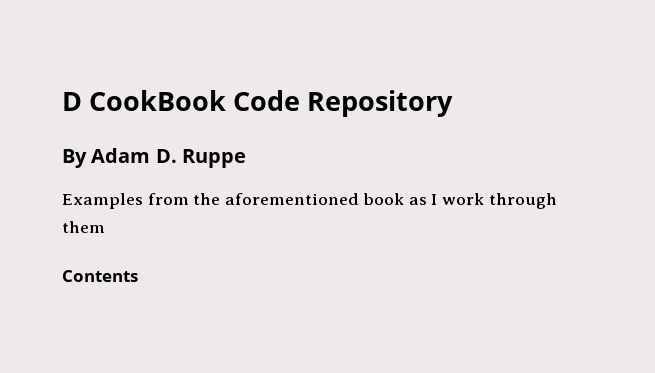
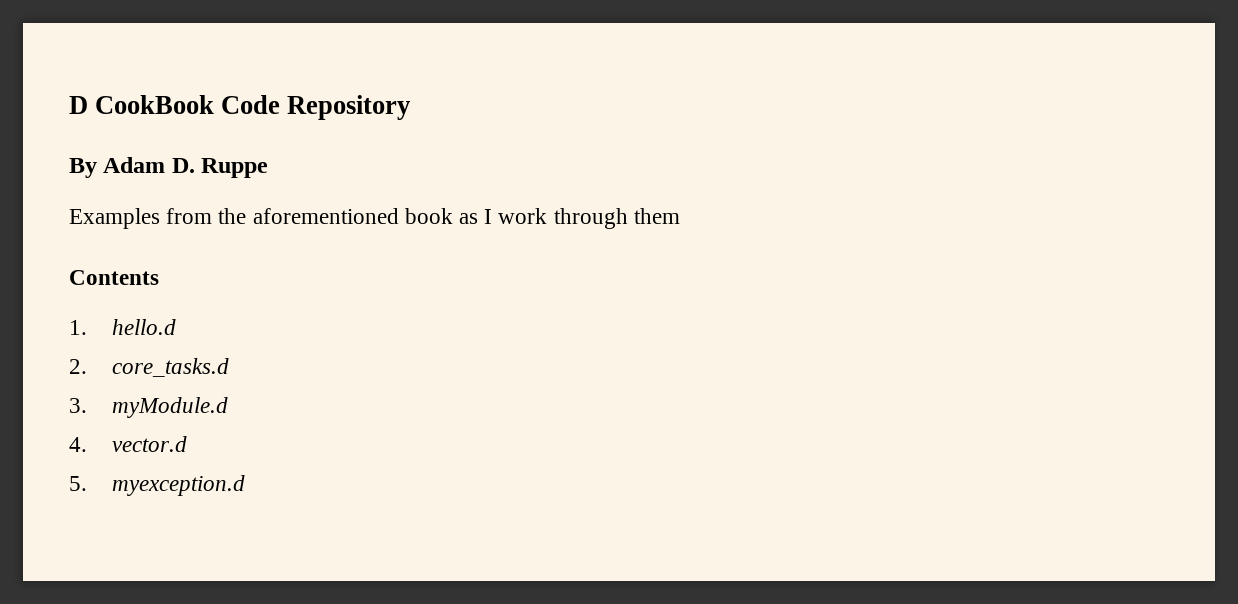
(138, 276) none -> [69,319,177,335] [69,358,230,377] [69,397,229,418] [69,436,188,452] [69,475,246,496] // 1. hello.d // 2. core_tasks.d // 3. myModule.d // 4. vector.d // 5. myexception.d

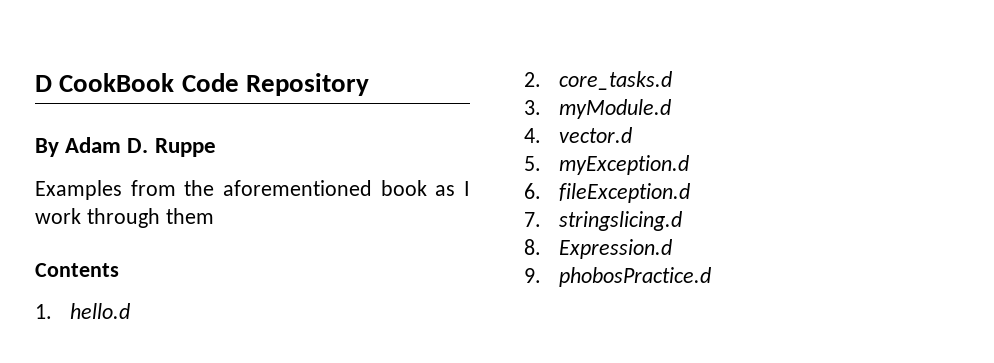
[112,475,246,496] myexception.d -> [558,155,689,175] [524,183,690,203] [524,211,682,231] [524,239,672,259] [524,267,711,287] myException.d // 6. fileException.d // 7. stringslicing.d // 8. Expression.d // 9. phobosPractice.d

